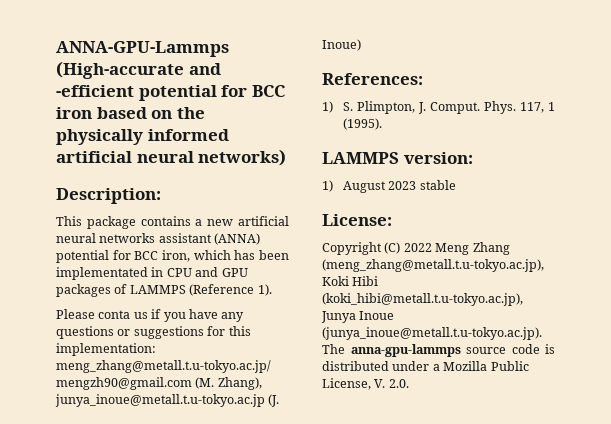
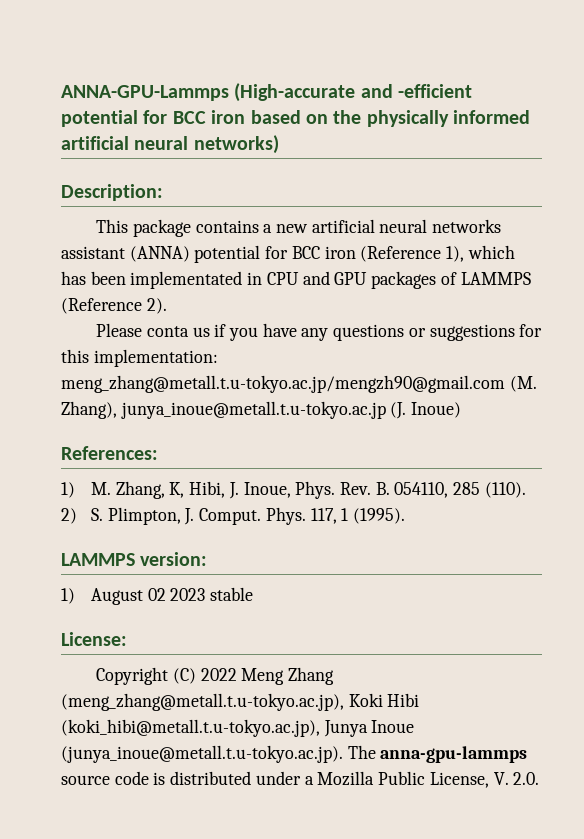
[162,250,190,262] iron, -> [324,246,465,262] iron (Reference 1),
[257,284,272,296] 1). -> [146,298,167,314] 2).
(333, 107) none -> [90,481,526,499] [61,508,77,524] M. Zhang, K, Hibi, J. Inoue, Phys. Rev. B. 054110, 285 (110). // 2)
(386, 187) none -> [147,588,166,601] 02

